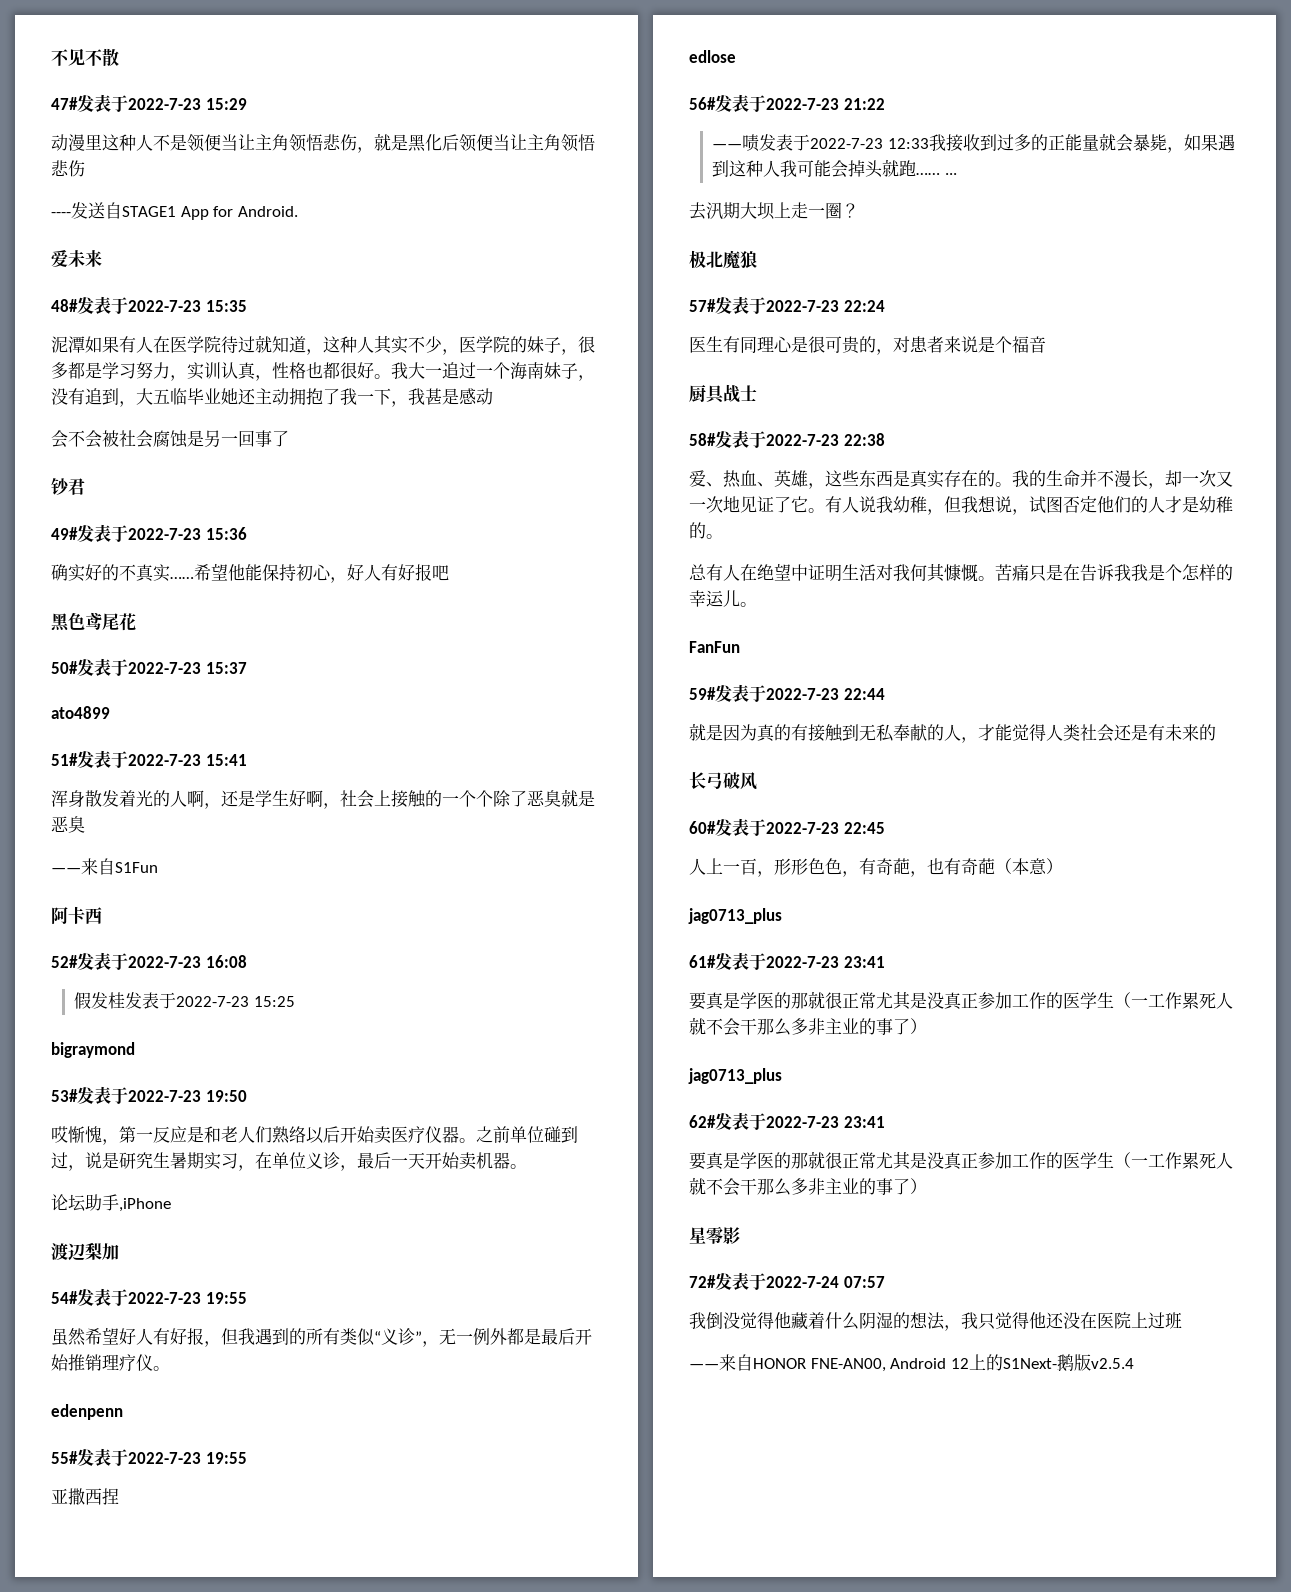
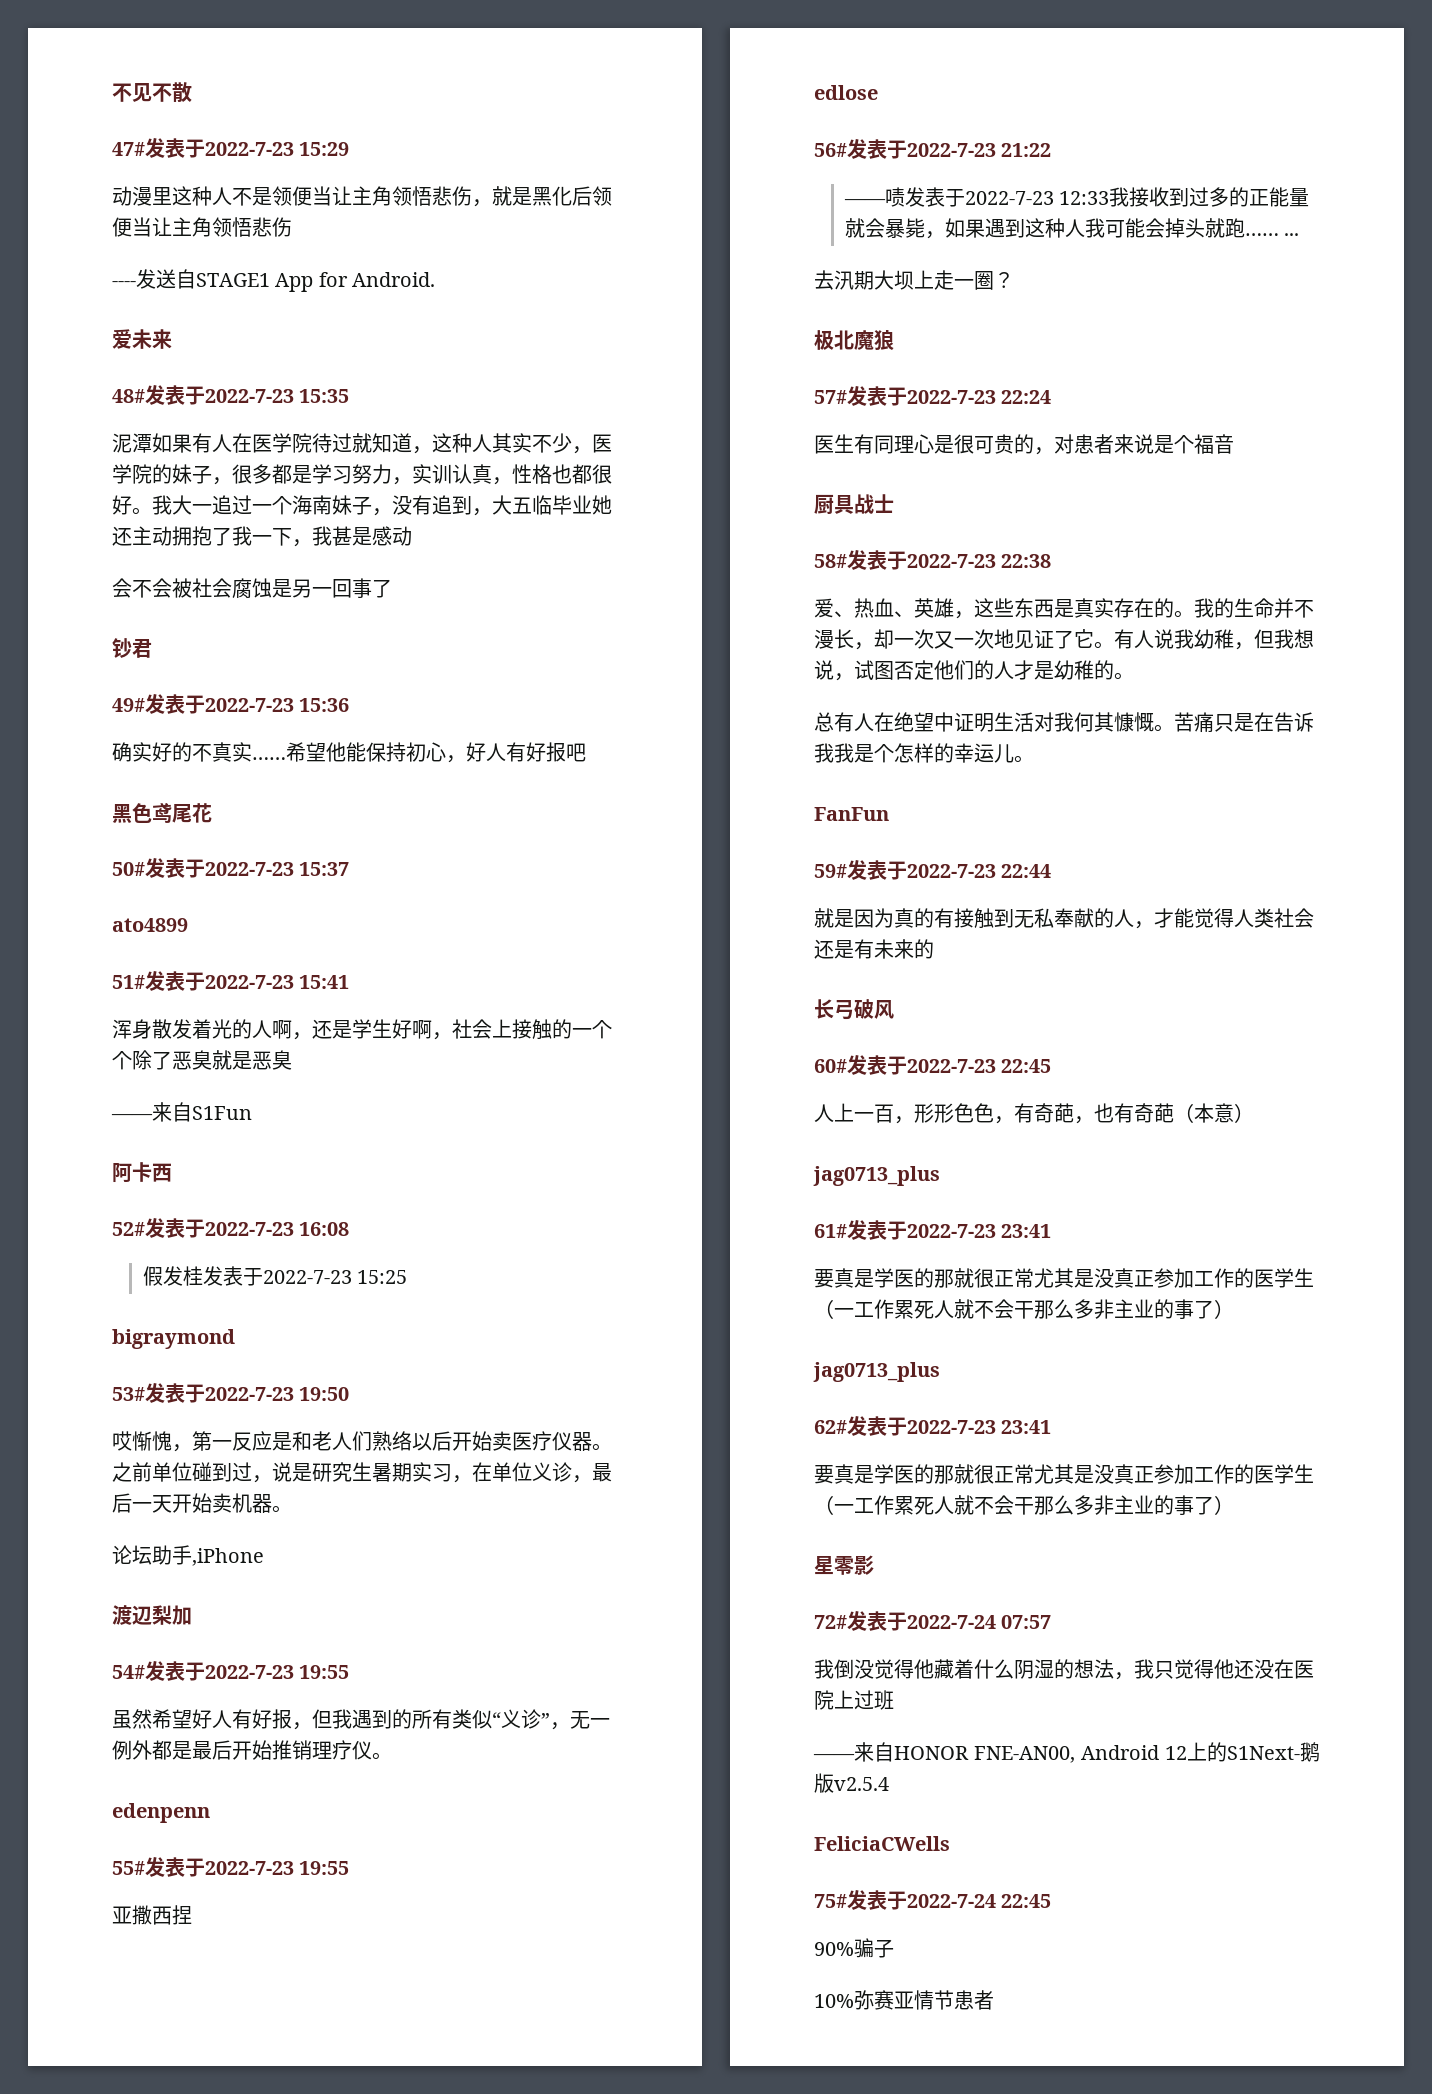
(1134, 1363) none -> [814,1836,950,1851] [814,1890,1052,1910] [814,1938,894,1958] [814,1990,994,2010] // FeliciaCWells // 75#发表于2022-7-24 22:45 // 90%骗子 // 10%弥赛亚情节患者

